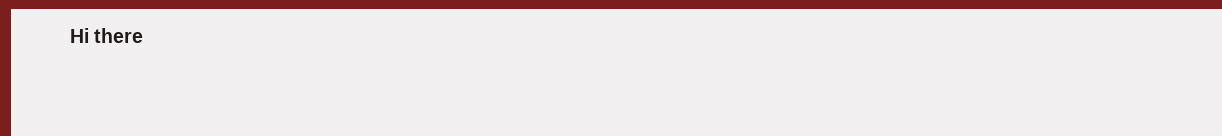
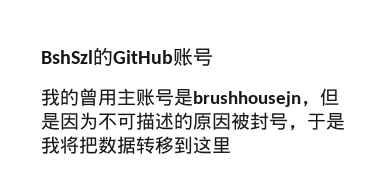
[70,28,144,43] Hi there -> [41,47,213,66] [41,88,339,107] [41,112,345,131] [41,136,231,154] BshSzl的GitHub账号 // 我的曾用主账号是brushhousejn，但是因为不可描述的原因被封号，于是我将把数据转移到这里

